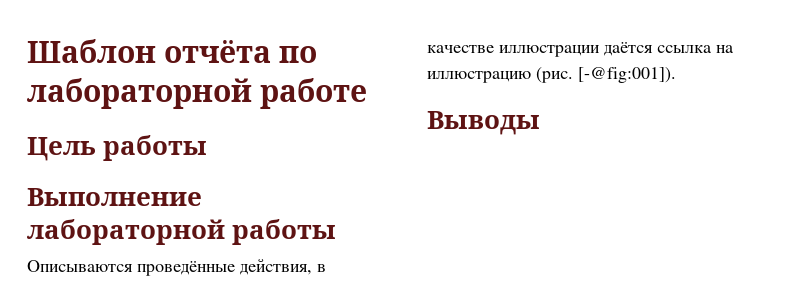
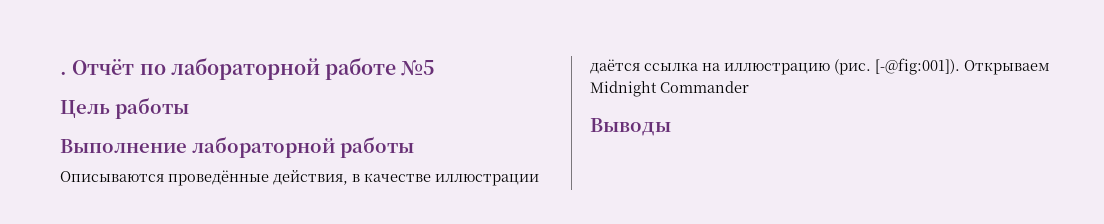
[27,39,272,63] Шаблон отчёта -> [60,59,135,75] . Отчёт
(368, 93) none -> [401,60,436,76] №5
(676, 75) none -> [964,60,1050,75] [590,81,749,97] Открываем Midnight Commander

